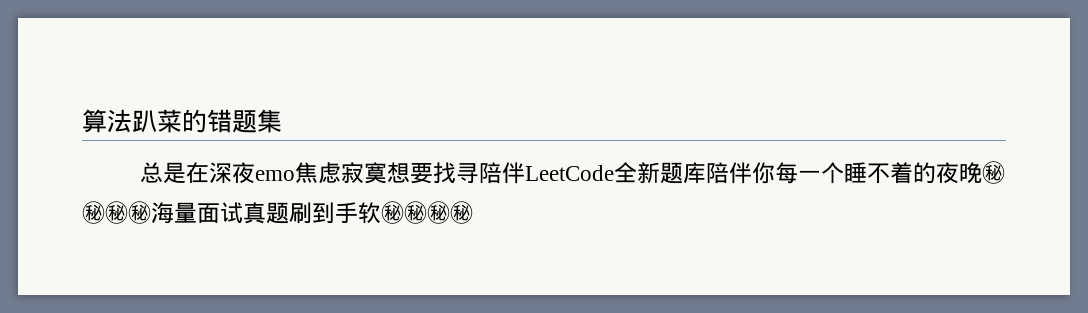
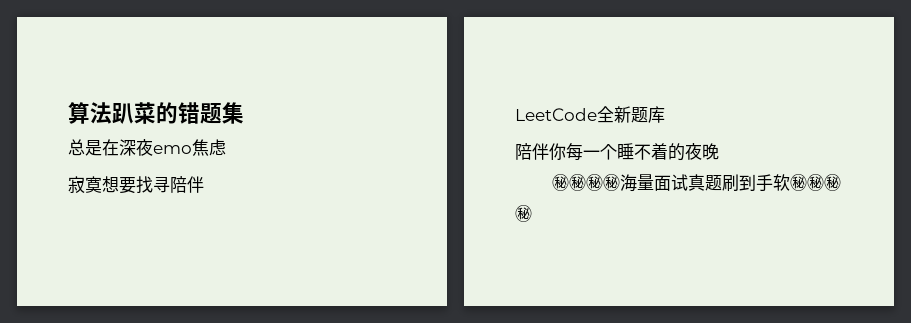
(341, 173) none -> (226, 147) //
(525, 173) none -> (204, 184) //
(706, 173) none -> (665, 114) //
(982, 172) none -> (719, 151) //

